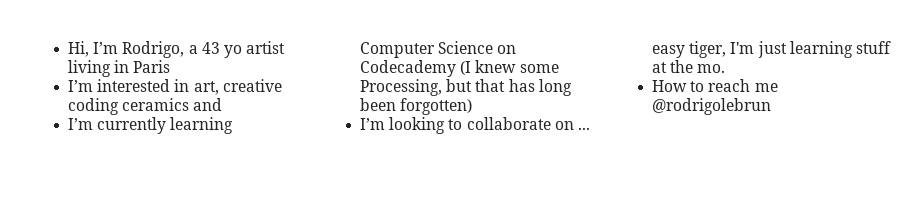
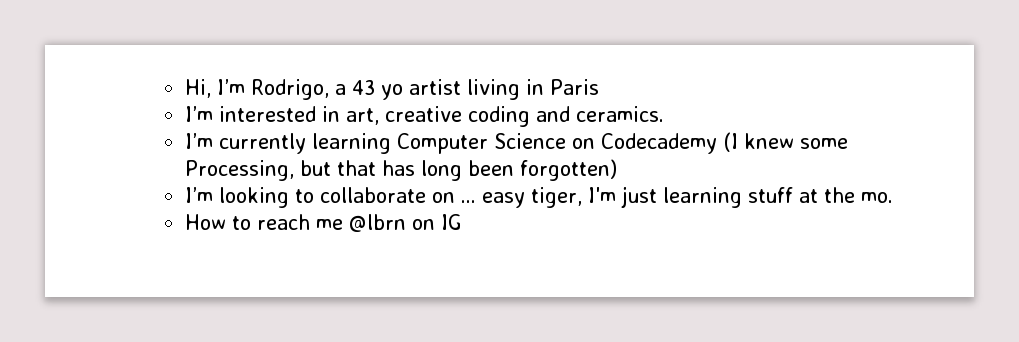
[122,98,190,111] ceramics -> (531, 116) none
(223, 104) none -> [576,106,665,122] ceramics.
[652,98,772,115] @rodrigolebrun -> [349,214,463,232] @lbrn on IG

